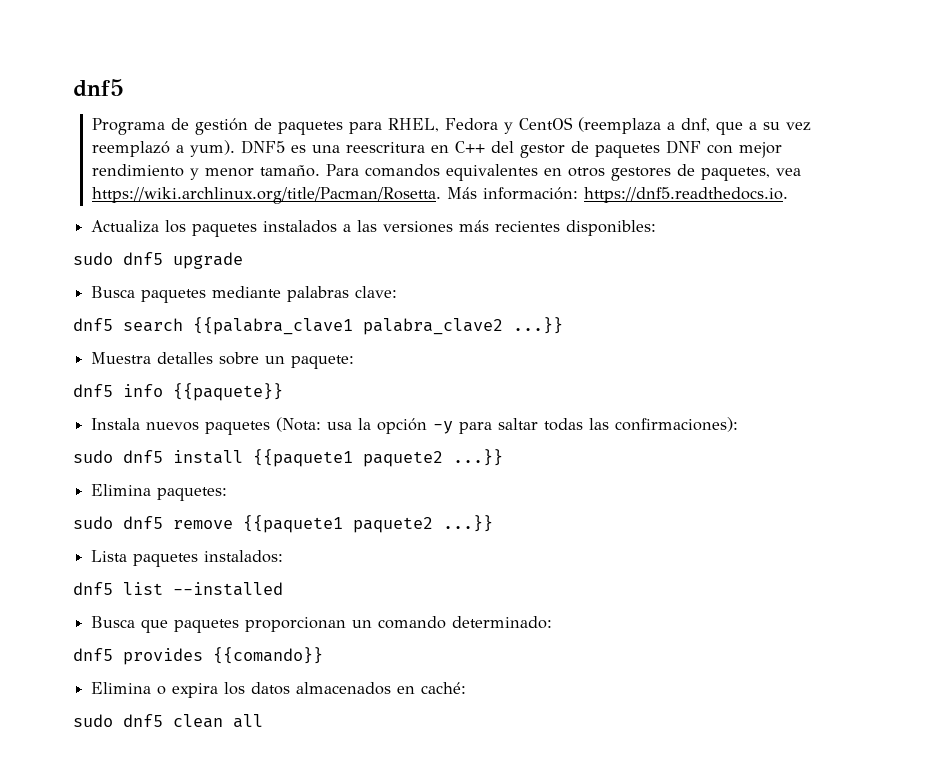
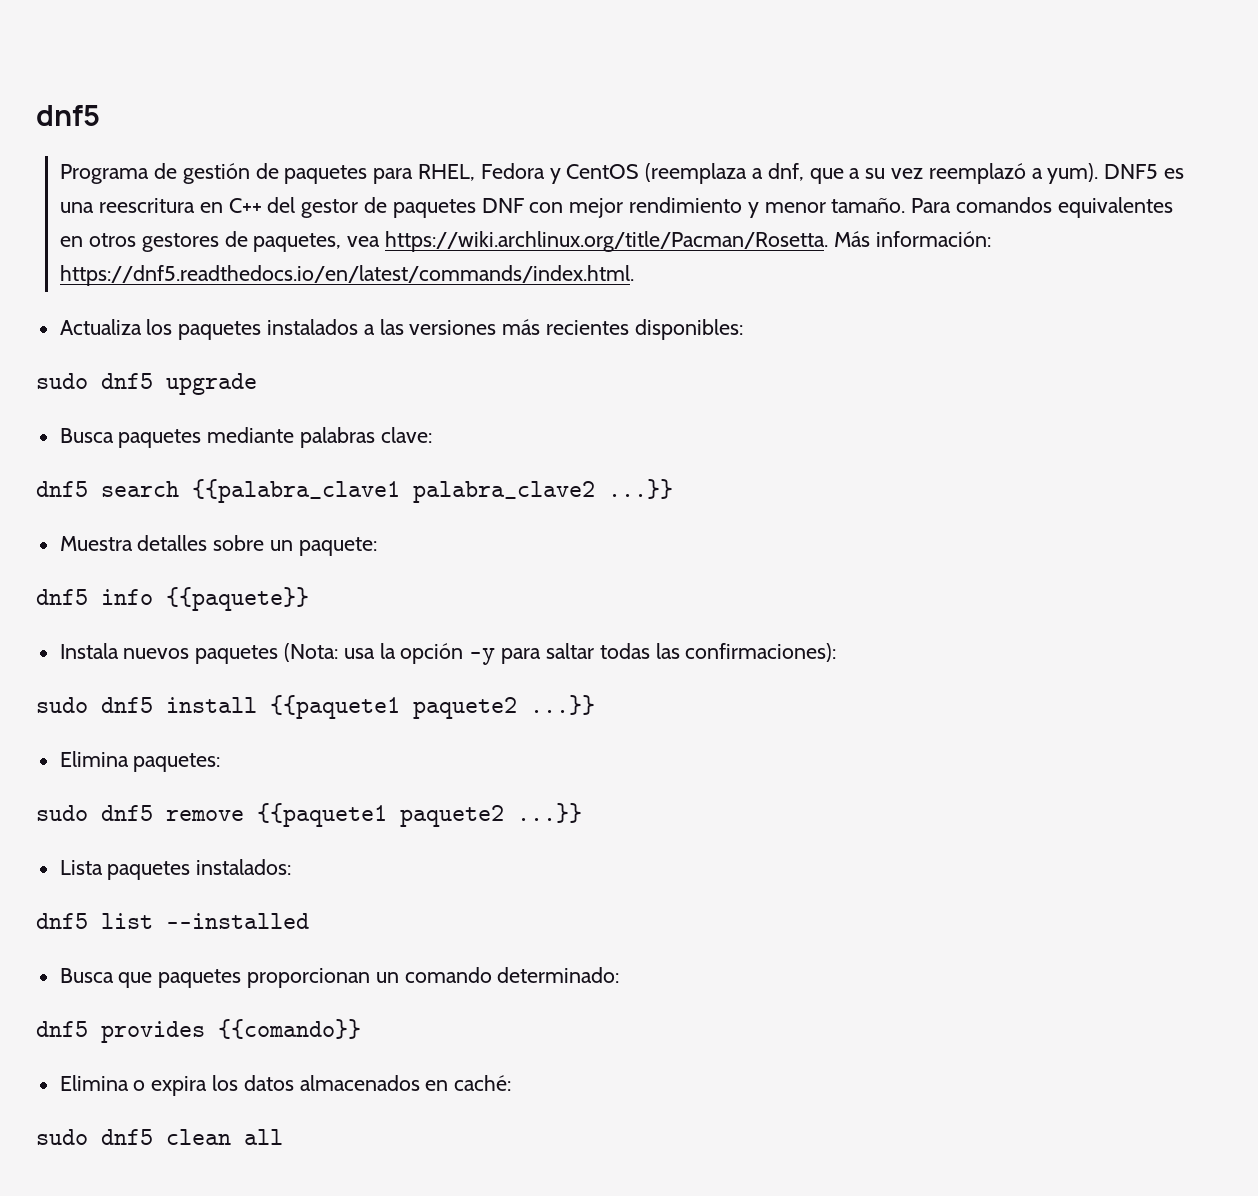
[583,187,788,203] https://dnf5.readthedocs.io. -> [60,265,635,286] https://dnf5.readthedocs.io/en/latest/commands/index.html.

